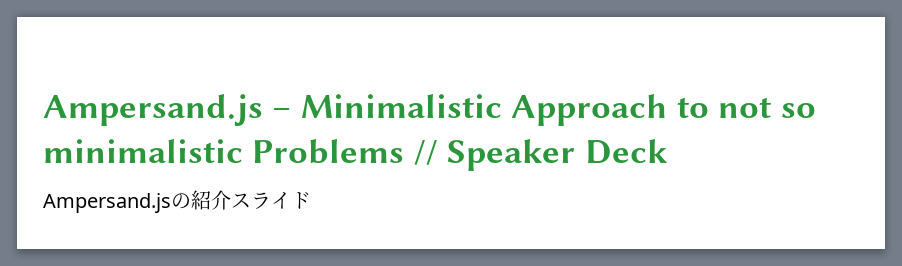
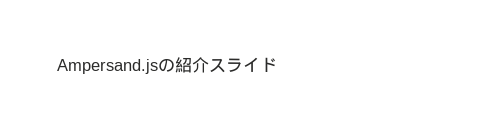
[43,94,816,126] [43,139,668,171] [43,193,171,213] Ampersand.js – Minimalistic Approach to not so minimalistic Problems // Speaker Deck // Ampersand.js -> [57,59,158,74] Ampersand.js

